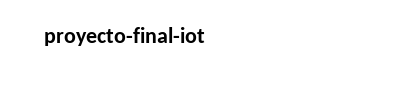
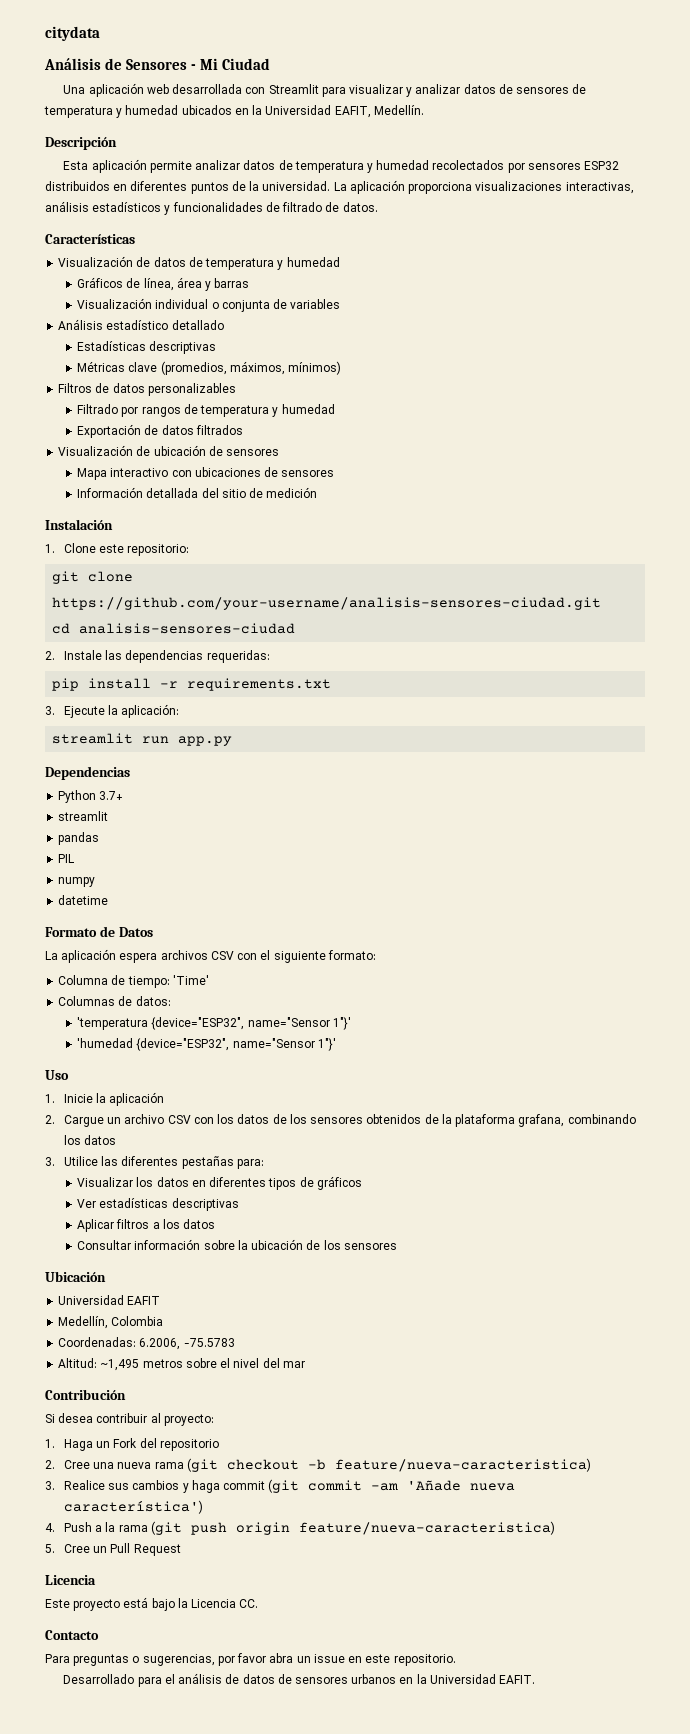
[44,27,205,46] proyecto-final-iot -> [45,26,100,41] [44,58,270,70] [63,83,587,97] [44,105,424,118] [45,137,117,150] [63,159,620,173] [45,180,634,194] [45,201,378,215] [45,234,135,244] [58,256,340,270] [77,277,250,291] [77,298,341,312] [58,319,224,330] [77,341,217,354] [77,361,342,375] [58,383,236,396] [77,404,335,417] [77,424,243,438] [58,445,280,456] [77,467,335,480] [77,487,318,498] [45,519,113,530] [45,543,190,556] [52,571,134,584] [52,597,602,610] [52,623,296,634] [45,650,270,663] [52,678,332,691] [45,704,180,718] [52,733,233,746] [45,766,130,780] [58,790,124,803] [58,811,109,821] [58,832,100,845] [58,854,75,863] [58,877,96,887] [58,895,109,905] [45,926,153,937] [45,949,376,963] [58,975,209,988] [58,996,171,1006] [77,1017,351,1030] [77,1038,336,1051] [45,1070,69,1080] [45,1092,165,1106] [45,1114,636,1127] [63,1135,117,1145] [45,1156,264,1169] [77,1176,362,1190] [77,1198,239,1211] [77,1219,216,1232] [77,1239,397,1250] [45,1271,106,1282] [58,1295,161,1305] [58,1316,164,1329] [58,1337,235,1350] [58,1358,305,1371] [45,1389,126,1400] [45,1413,214,1426] [45,1438,219,1451] [45,1458,591,1472] [45,1479,516,1493] [63,1500,203,1514] [45,1521,555,1535] [45,1543,181,1556] [45,1575,96,1585] [45,1597,259,1611] [45,1630,99,1640] [45,1653,456,1666] [63,1673,536,1687] citydata // Análisis de Sensores - Mi Ciudad // Una aplicación web desarrollada con Streamlit para visualizar y analizar datos de sensores de temperatura y humedad ubicados en la Universidad EAFIT, Medellín. // Descripción // Esta aplicación permite analizar datos de temperatura y humedad recolectados por sensores ESP32 distribuidos en diferentes puntos de la universidad. La aplicación proporciona visualizaciones interactivas, análisis estadísticos y funcionalidades de filtrado de datos. // Características // Visualización de datos de temperatura y humedad // Gráficos de línea, área y barras // Visualización individual o conjunta de variables // Análisis estadístico detallado // Estadísticas descriptivas // Métricas clave (promedios, máximos, mínimos) // Filtros de datos personalizables // Filtrado por rangos de temperatura y humedad // Exportación de datos filtrados // Visualización de ubicación de sensores // Mapa interactivo con ubicaciones de sensores // Información detallada del sitio de medición // Instalación // 1. Clone este repositorio: // git clone https://github.com/your-username/analisis-sensores-ciudad.git // cd analisis-sensores-ciudad // 2. Instale las dependencias requeridas: // pip install -r requirements.txt // 3. Ejecute la aplicación: // streamlit run app.py // Dependencias // Python 3.7+ // streamlit // pandas // PIL // numpy // datetime // Formato de Datos // La aplicación espera archivos CSV con el siguiente formato: // Columna de tiempo: 'Time' // Columnas de datos: // 'temperatura {device="ESP32", name="Sensor 1"}' // 'humedad {device="ESP32", name="Sensor 1"}' // Uso // 1. Inicie la aplicación // 2. Cargue un archivo CSV con los datos de los sensores obtenidos de la plataforma grafana, combinando los datos // 3. Utilice las diferentes pestañas para: // Visualizar los datos en diferentes tipos de gráficos // Ver estadísticas descriptivas // Aplicar filtros a los datos // Consultar información sobre la ubicación de los sensores // Ubicación // Universidad EAFIT // Medellín, Colombia // Coordenadas: 6.2006, -75.5783 // Altitud: ~1,495 metros sobre el nivel del mar // Contribución // Si desea contribuir al proyecto: // 1. Haga un Fork del repositorio // 2. Cree una nueva rama (git checkout -b feature/nueva-caracteristica) // 3. Realice sus cambios y haga commit (git commit -am 'Añade nueva característica') // 4. Push a la rama (git push origin feature/nueva-caracteristica) // 5. Cree un Pull Request // Licencia // Este proyecto está bajo la Licencia CC. // Contacto // Para preguntas o sugerencias, por favor abra un issue en este repositorio. // Desarrollado para el análisis de datos de sensores urbanos en la Universidad EAFIT.

